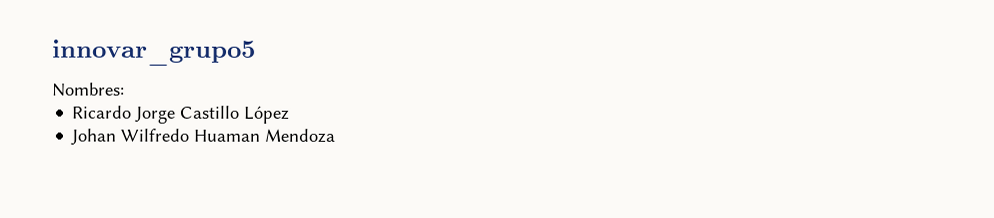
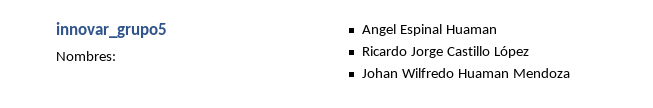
(125, 89) none -> [361,24,497,36] // Angel Espinal Huaman

